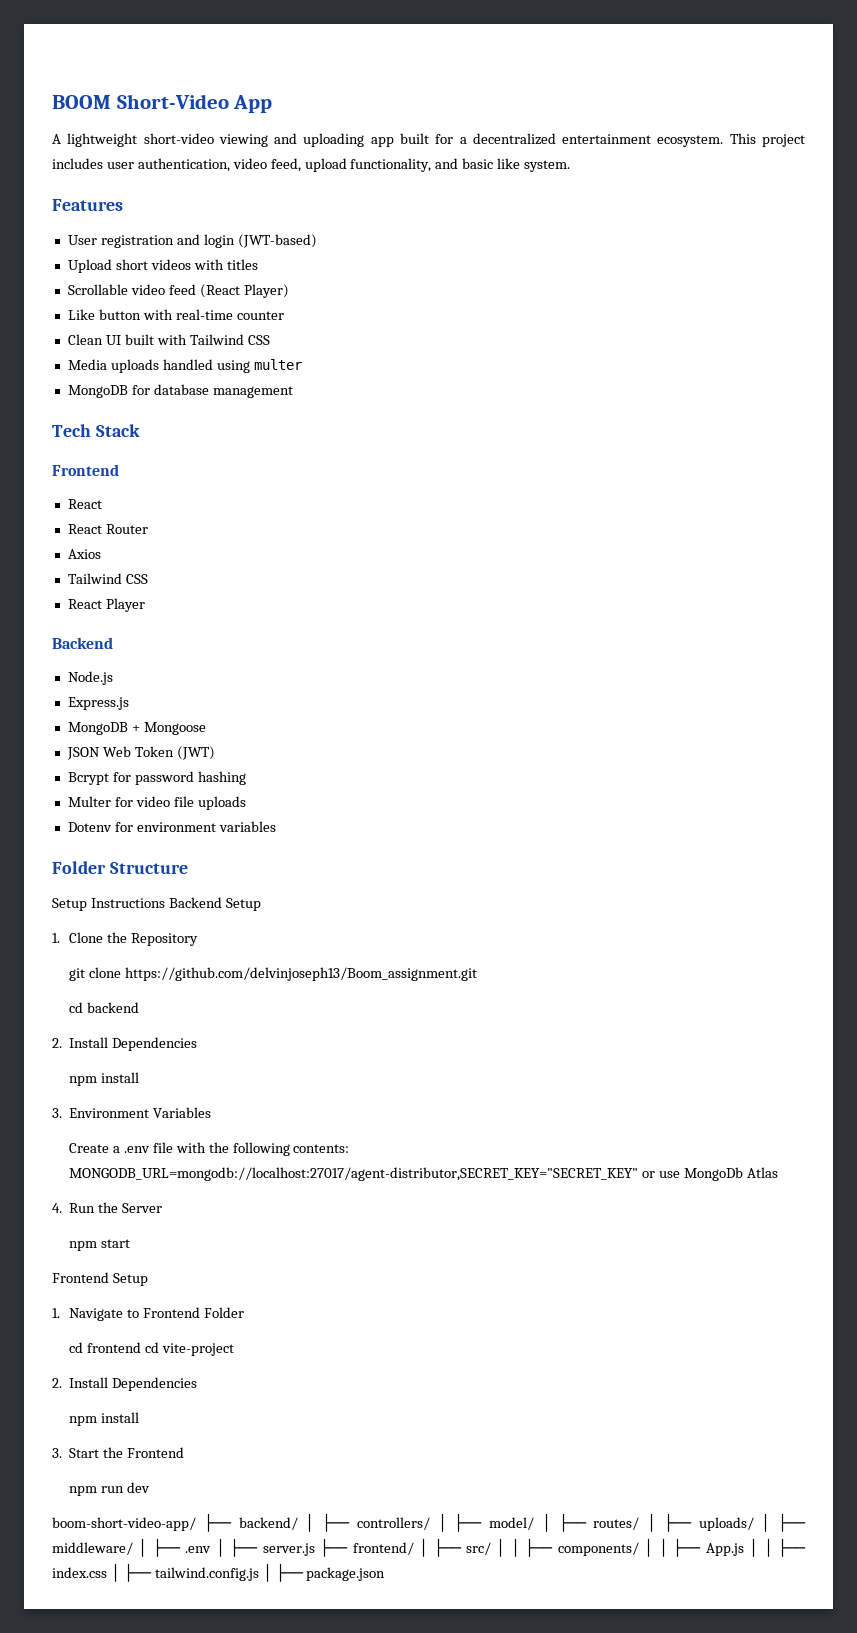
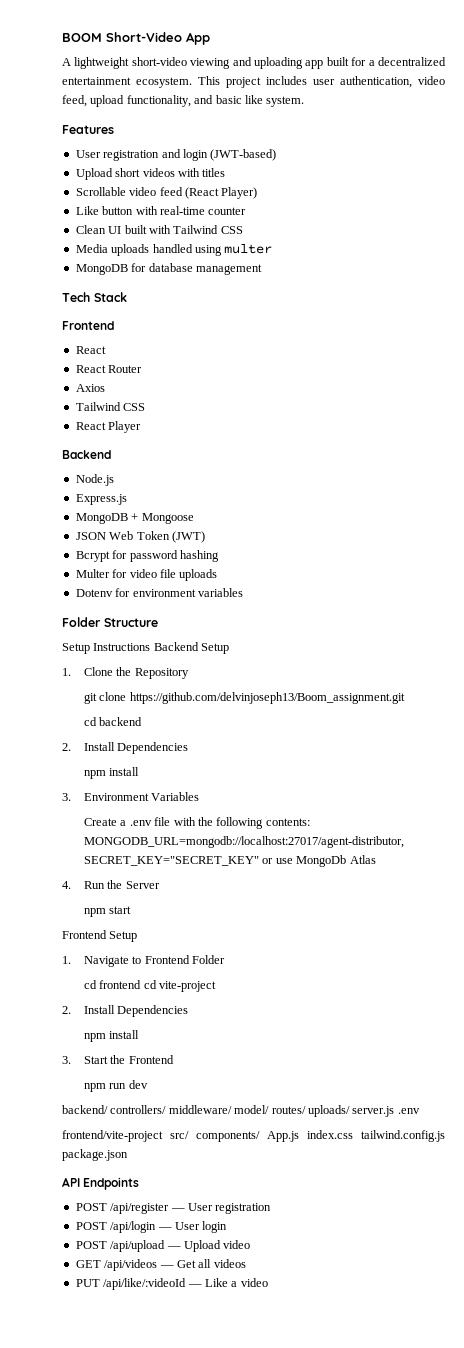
[52,1513,806,1532] [52,1538,807,1557] [52,1563,386,1582] boom-short-video-app/ ├── backend/ │ ├── controllers/ │ ├── model/ │ ├── routes/ │ ├── uploads/ │ ├── middleware/ │ ├── .env │ ├── server.js ├── frontend/ │ ├── src/ │ │ ├── components/ │ │ ├── App.js │ │ ├── index.css │ ├── tailwind.config.js │ ├── package.json -> [62,1105,420,1117] [62,1130,445,1142] [62,1149,128,1161] [62,1177,140,1190] [75,1203,272,1214] [75,1221,228,1233] [75,1240,251,1252] [75,1259,246,1271] [75,1278,268,1290] backend/ controllers/ middleware/ model/ routes/ uploads/ server.js .env // frontend/vite-project src/ components/ App.js index.css tailwind.config.js package.json // API Endpoints // POST /api/register — User registration // POST /api/login — User login // POST /api/upload — Upload video // GET /api/videos — Get all videos // PUT /api/like/:videoId — Like a video

